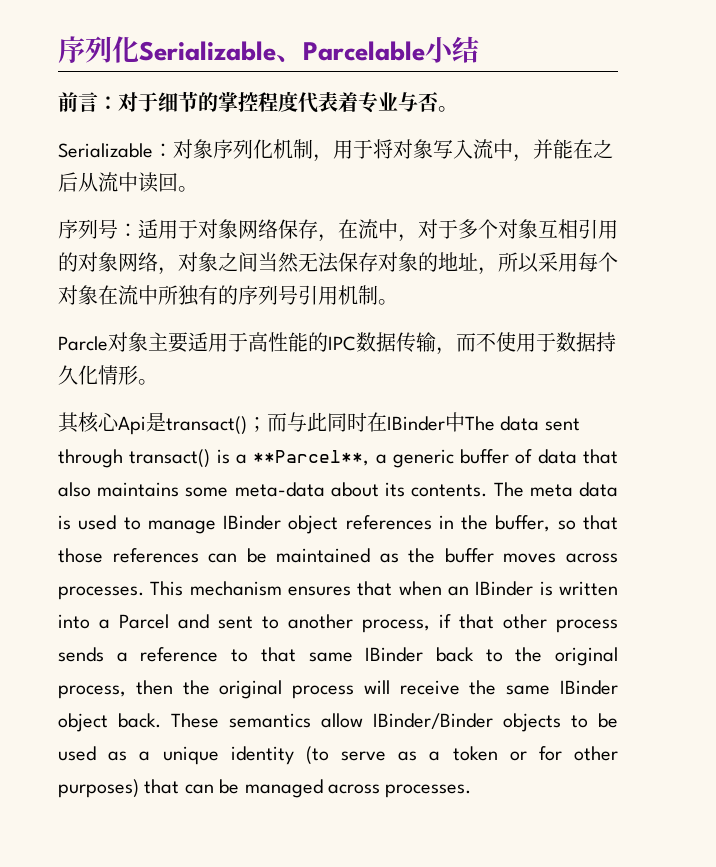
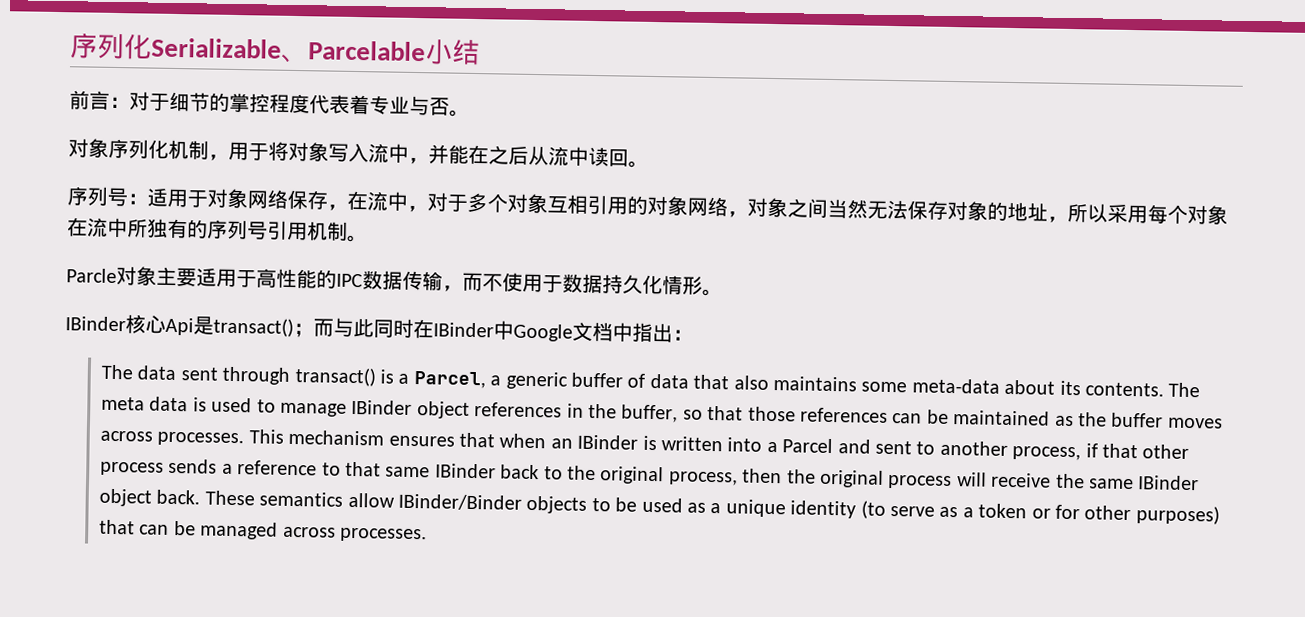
[58,143,173,158] Serializable： -> (470, 113) none
[58,412,79,433] 其 -> [65,316,126,332] IBinder
(465, 422) none -> [513,321,693,343] Google文档中指出： //
[253,450,370,466] **Parcel**, -> [413,371,486,389] Parcel,

